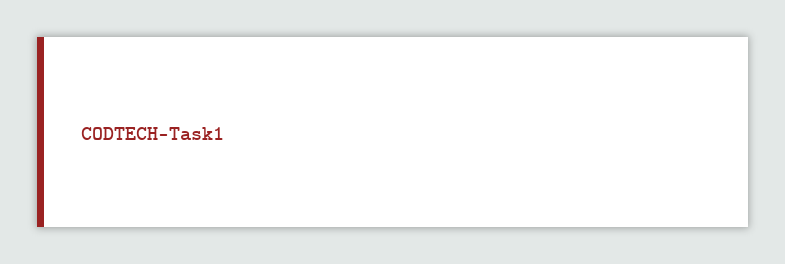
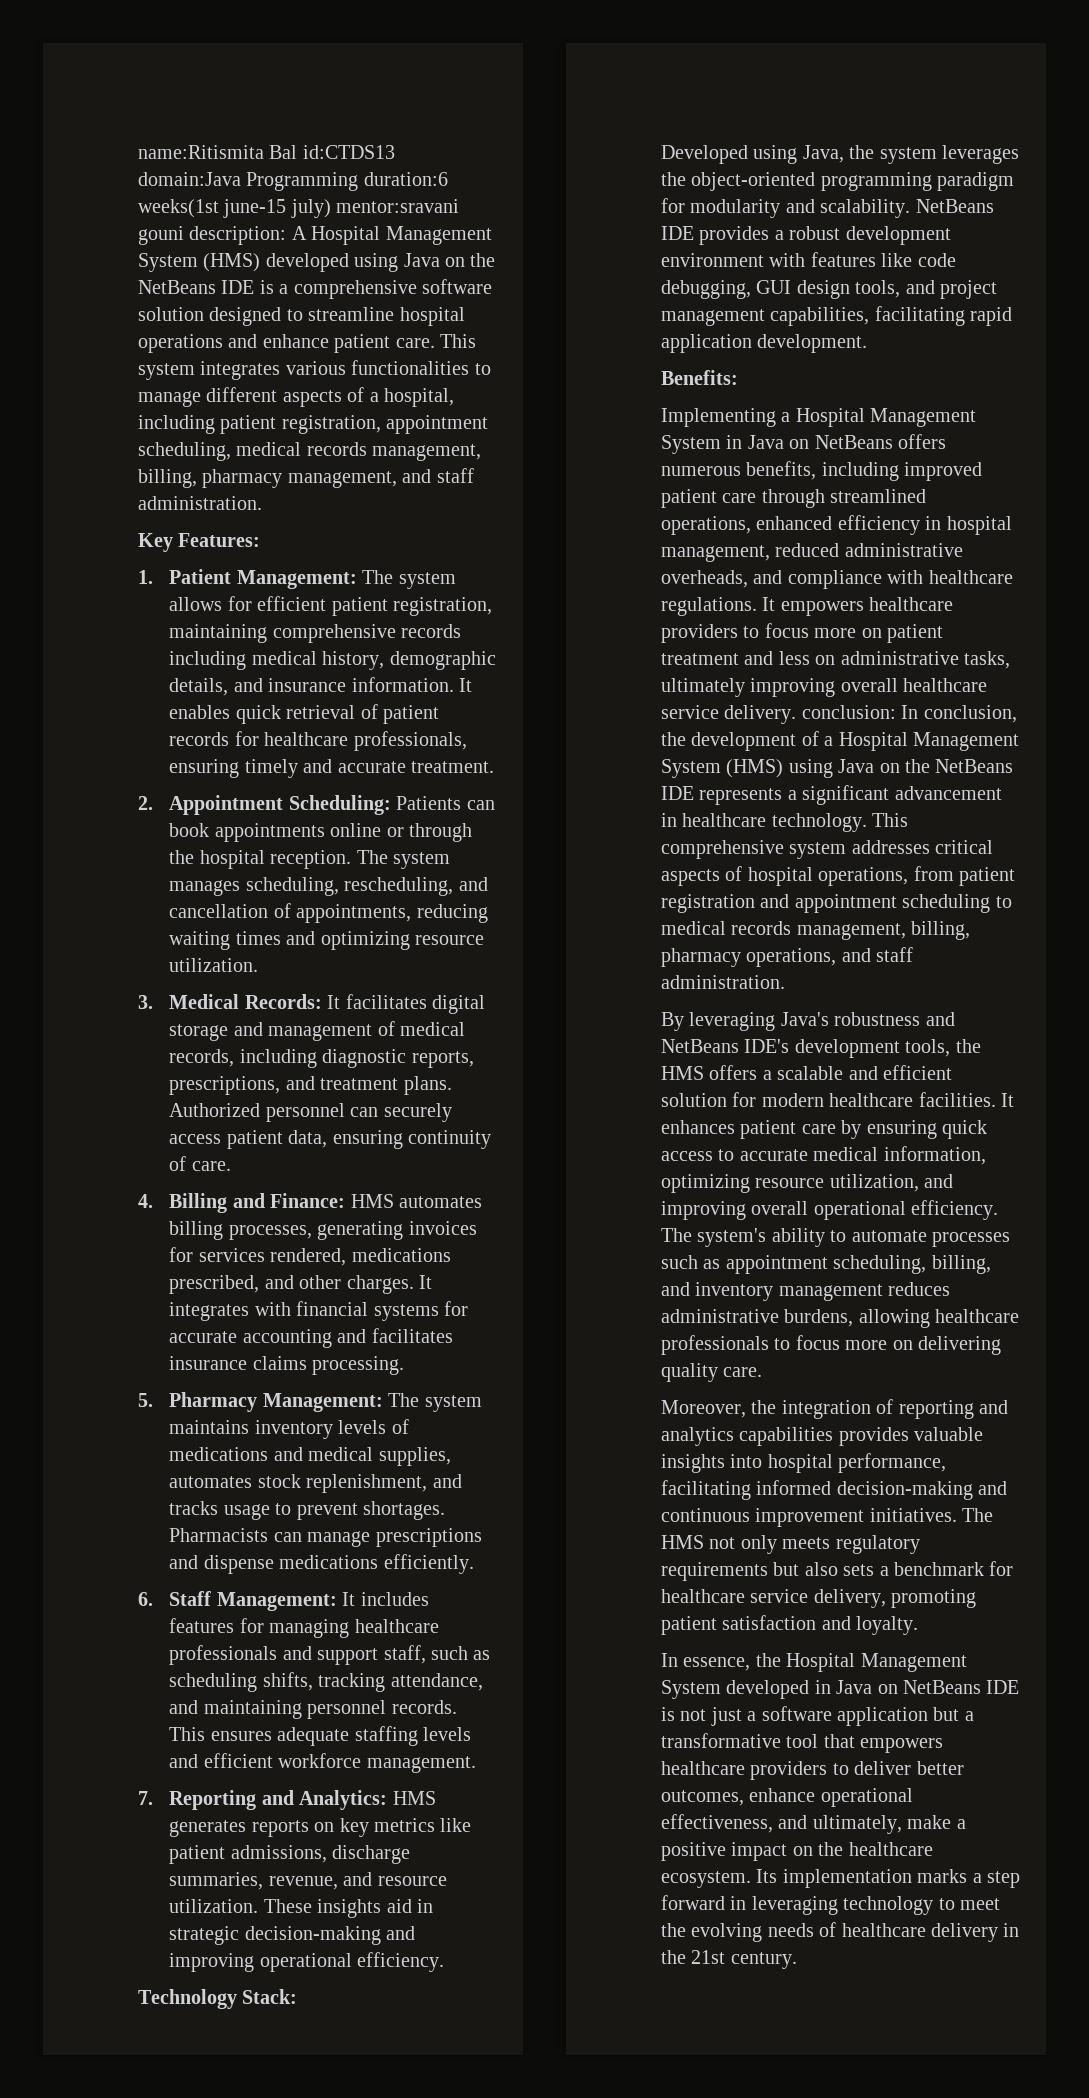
[81,127,224,141] CODTECH-Task1 -> [138,145,395,159] [138,172,448,191] [138,199,460,218] [138,226,492,245] [138,253,496,272] [138,279,492,299] [138,307,465,326] [138,334,476,353] [138,360,491,380] [138,387,454,407] [138,415,489,434] [138,442,482,461] [138,468,474,488] [138,496,262,510] [138,533,261,552] [138,569,456,589] [169,596,492,616] [169,624,462,643] [169,651,496,670] [169,677,472,696] [169,704,439,724] [169,731,467,751] [169,759,494,778] [138,795,495,815] [169,823,472,842] [169,850,450,869] [169,877,488,896] [169,903,488,923] [169,931,484,950] [169,958,259,972] [138,994,485,1014] [169,1021,465,1041] [169,1049,474,1068] [169,1076,452,1095] [169,1103,452,1122] [169,1130,491,1149] [169,1156,231,1171] [138,1193,482,1213] [169,1221,477,1240] [169,1247,451,1266] [169,1275,432,1294] [169,1301,468,1321] [169,1328,453,1348] [169,1356,405,1375] [138,1392,482,1412] [169,1419,409,1439] [169,1447,451,1466] [169,1474,462,1493] [169,1501,445,1520] [169,1528,482,1547] [169,1554,474,1574] [138,1591,429,1611] [169,1618,439,1638] [169,1645,491,1665] [169,1672,483,1692] [169,1700,457,1719] [169,1726,471,1746] [169,1753,476,1773] [138,1790,436,1810] [169,1818,472,1837] [169,1845,411,1864] [169,1872,447,1890] [169,1899,433,1918] [169,1926,416,1945] [169,1952,445,1972] [138,1989,298,2009] [661,145,1019,164] [661,172,1015,191] [661,198,994,218] [661,226,951,245] [661,252,956,267] [661,280,997,299] [661,306,1013,326] [661,334,868,353] [661,370,738,385] [661,408,977,427] [661,434,946,454] [661,461,983,481] [661,489,927,508] [661,515,1012,535] [661,543,963,562] [661,570,1013,589] [661,597,954,616] [661,623,943,643] [661,651,1010,669] [661,678,988,697] [661,705,1017,724] [661,731,1019,751] [661,759,1014,778] [661,785,1002,805] [661,813,909,832] [661,840,994,859] [661,866,1015,886] [661,894,1012,913] [661,921,971,940] [661,947,914,967] [661,975,785,989] [661,1012,955,1031] [661,1039,981,1058] [661,1065,952,1080] [661,1092,1014,1107] [661,1120,987,1139] [661,1146,986,1165] [661,1174,954,1193] [661,1200,999,1220] [661,1228,1010,1247] [661,1255,991,1274] [661,1282,951,1301] [661,1309,1020,1328] [661,1335,1001,1355] [661,1363,763,1382] [661,1399,1008,1419] [661,1427,984,1446] [661,1453,947,1473] [661,1480,1008,1500] [661,1508,994,1527] [661,1535,920,1554] [661,1561,1014,1581] [661,1589,977,1608] [661,1615,919,1635] [661,1653,967,1672] [661,1680,1020,1699] [661,1706,974,1726] [661,1733,944,1753] [661,1761,964,1780] [661,1788,913,1807] [661,1814,966,1834] [661,1842,933,1861] [661,1869,1020,1888] [661,1895,1000,1915] [661,1922,1020,1942] [661,1950,797,1969] name:Ritismita Bal id:CTDS13 domain:Java Programming duration:6 weeks(1st june-15 july) mentor:sravani gouni description: A Hospital Management System (HMS) developed using Java on the NetBeans IDE is a comprehensive software solution designed to streamline hospital operations and enhance patient care. This system integrates various functionalities to manage different aspects of a hospital, including patient registration, appointment scheduling, medical records management, billing, pharmacy management, and staff administration. // Key Features: // 1. Patient Management: The system allows for efficient patient registration, maintaining comprehensive records including medical history, demographic details, and insurance information. It enables quick retrieval of patient records for healthcare professionals, ensuring timely and accurate treatment. // 2. Appointment Scheduling: Patients can book appointments online or through the hospital reception. The system manages scheduling, rescheduling, and cancellation of appointments, reducing waiting times and optimizing resource utilization. // 3. Medical Records: It facilitates digital storage and management of medical records, including diagnostic reports, prescriptions, and treatment plans. Authorized personnel can securely access patient data, ensuring continuity of care. // 4. Billing and Finance: HMS automates billing processes, generating invoices for services rendered, medications prescribed, and other charges. It integrates with financial systems for accurate accounting and facilitates insurance claims processing. // 5. Pharmacy Management: The system maintains inventory levels of medications and medical supplies, automates stock replenishment, and tracks usage to prevent shortages. Pharmacists can manage prescriptions and dispense medications efficiently. // 6. Staff Management: It includes features for managing healthcare professionals and support staff, such as scheduling shifts, tracking attendance, and maintaining personnel records. This ensures adequate staffing levels and efficient workforce management. // 7. Reporting and Analytics: HMS generates reports on key metrics like patient admissions, discharge summaries, revenue, and resource utilization. These insights aid in strategic decision-making and improving operational efficiency. // Technology Stack: // Developed using Java, the system leverages the object-oriented programming paradigm for modularity and scalability. NetBeans IDE provides a robust development environment with features like code debugging, GUI design tools, and project management capabilities, facilitating rapid application development. // Benefits: // Implementing a Hospital Management System in Java on NetBeans offers numerous benefits, including improved patient care through streamlined operations, enhanced efficiency in hospital management, reduced administrative overheads, and compliance with healthcare regulations. It empowers healthcare providers to focus more on patient treatment and less on administrative tasks, ultimately improving overall healthcare service delivery. conclusion: In conclusion, the development of a Hospital Management System (HMS) using Java on the NetBeans IDE represents a significant advancement in healthcare technology. This comprehensive system addresses critical aspects of hospital operations, from patient registration and appointment scheduling to medical records management, billing, pharmacy operations, and staff administration. // By leveraging Java's robustness and NetBeans IDE's development tools, the HMS offers a scalable and efficient solution for modern healthcare facilities. It enhances patient care by ensuring quick access to accurate medical information, optimizing resource utilization, and improving overall operational efficiency. The system's ability to automate processes such as appointment scheduling, billing, and inventory management reduces administrative burdens, allowing healthcare professionals to focus more on delivering quality care. // Moreover, the integration of reporting and analytics capabilities provides valuable insights into hospital performance, facilitating informed decision-making and continuous improvement initiatives. The HMS not only meets regulatory requirements but also sets a benchmark for healthcare service delivery, promoting patient satisfaction and loyalty. // In essence, the Hospital Management System developed in Java on NetBeans IDE is not just a software application but a transformative tool that empowers healthcare providers to deliver better outcomes, enhance operational effectiveness, and ultimately, make a positive impact on the healthcare ecosystem. Its implementation marks a step forward in leveraging technology to meet the evolving needs of healthcare delivery in the 21st century.

